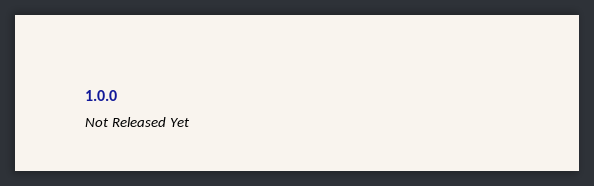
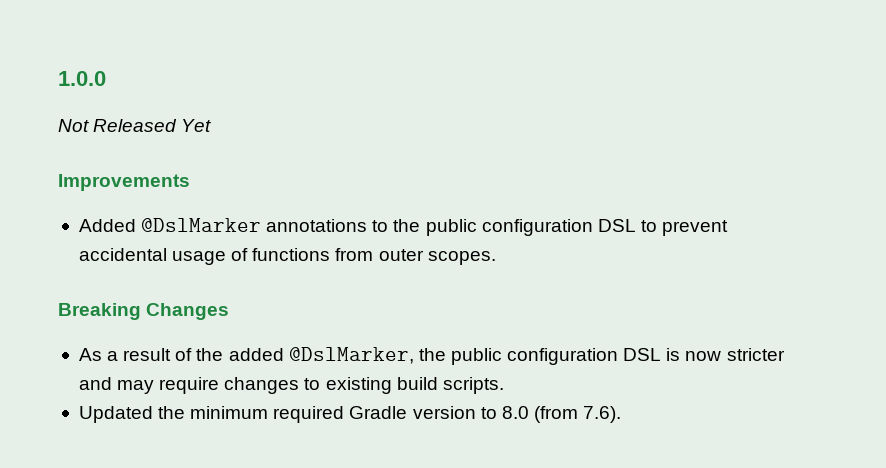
(190, 122) none -> [58,174,190,191] [78,218,729,236] [78,248,496,265] [58,303,230,320] [78,347,785,365] [78,377,504,394] [78,406,622,423] // Improvements // Added @DslMarker annotations to the public configuration DSL to prevent accidental usage of functions from outer scopes. // Breaking Changes // As a result of the added @DslMarker, the public configuration DSL is now stricter and may require changes to existing build scripts. // Updated the minimum required Gradle version to 8.0 (from 7.6).

